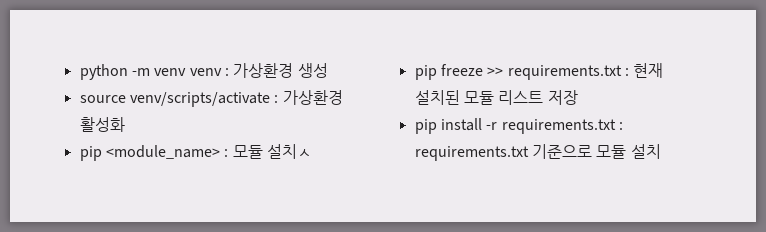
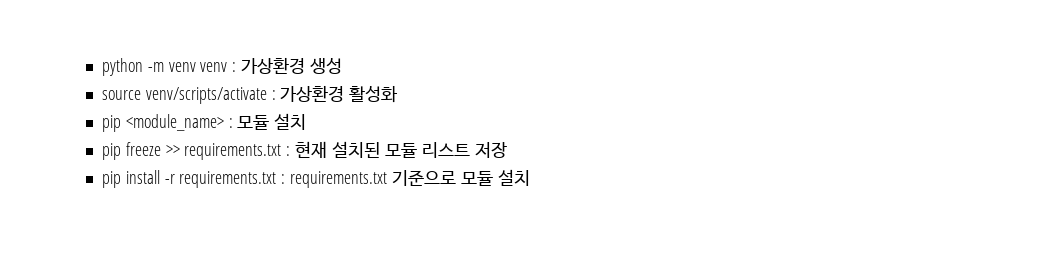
[266,144,312,159] 설치ㅅ -> [274,113,307,130] 설치

